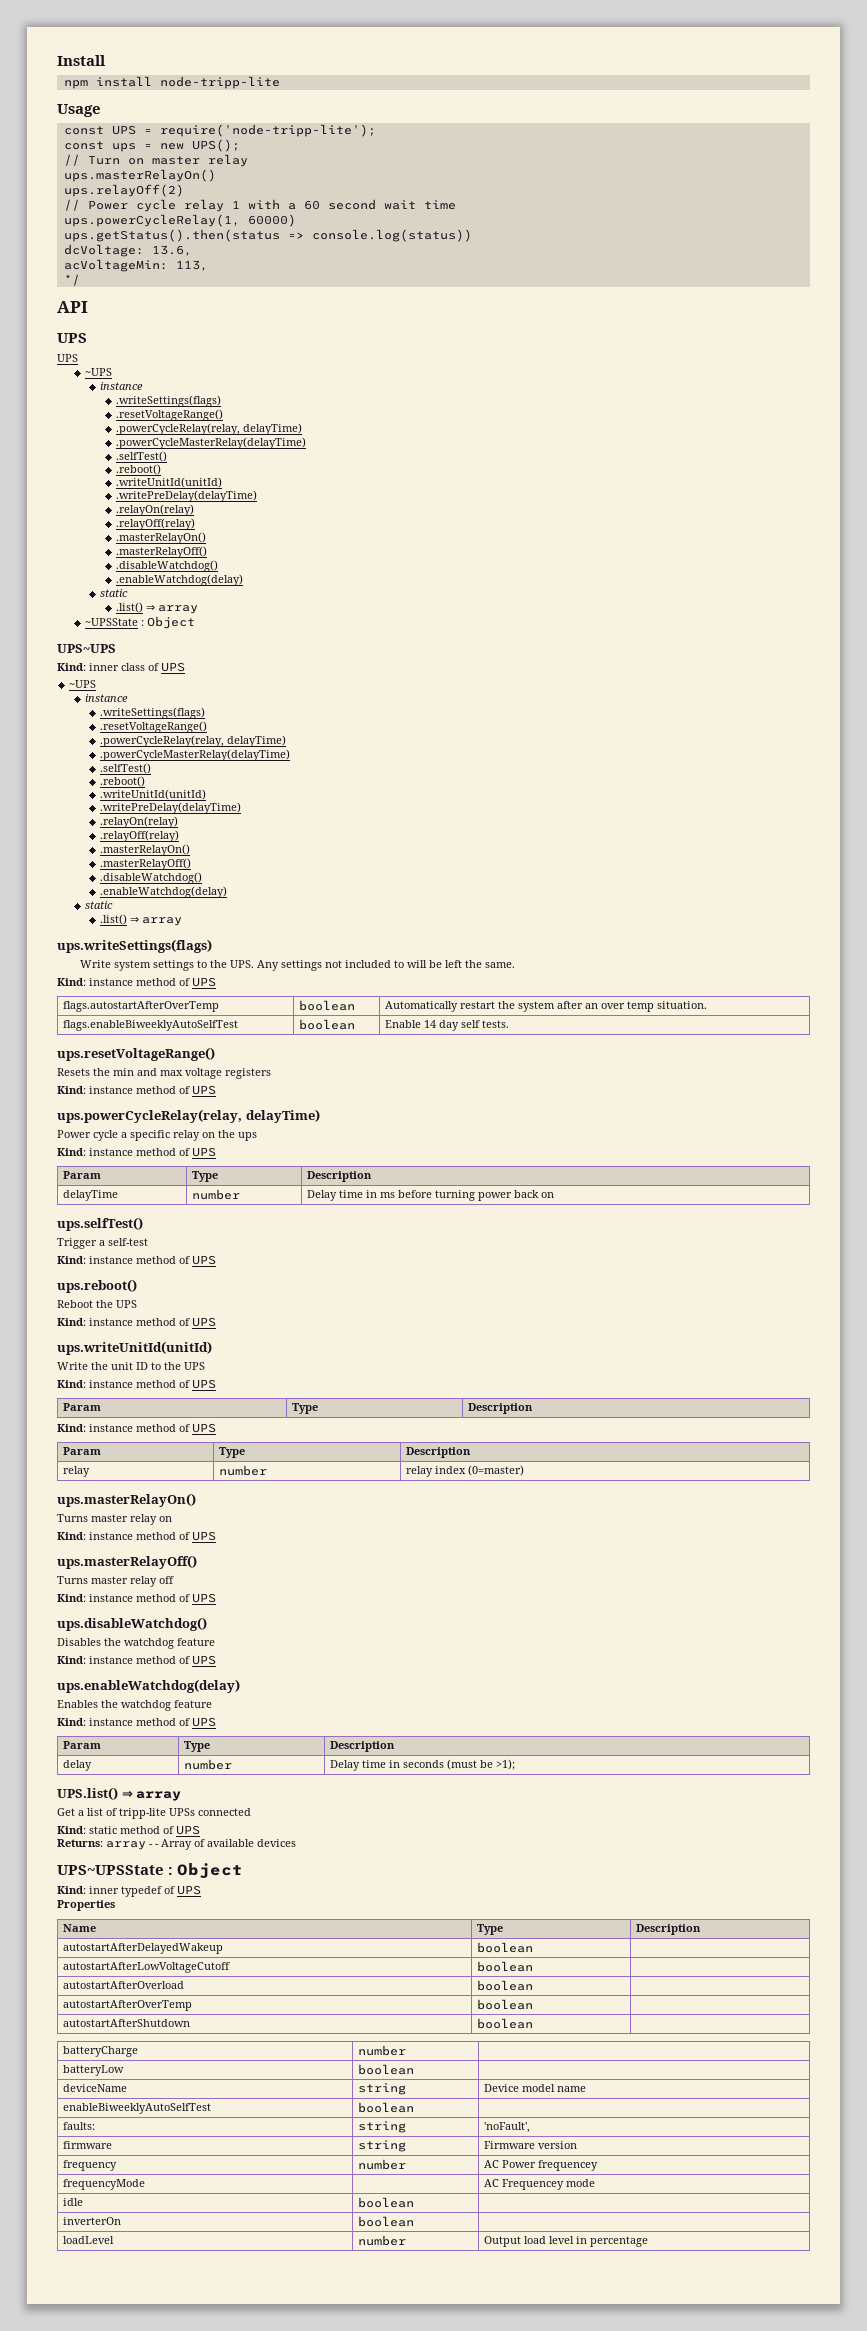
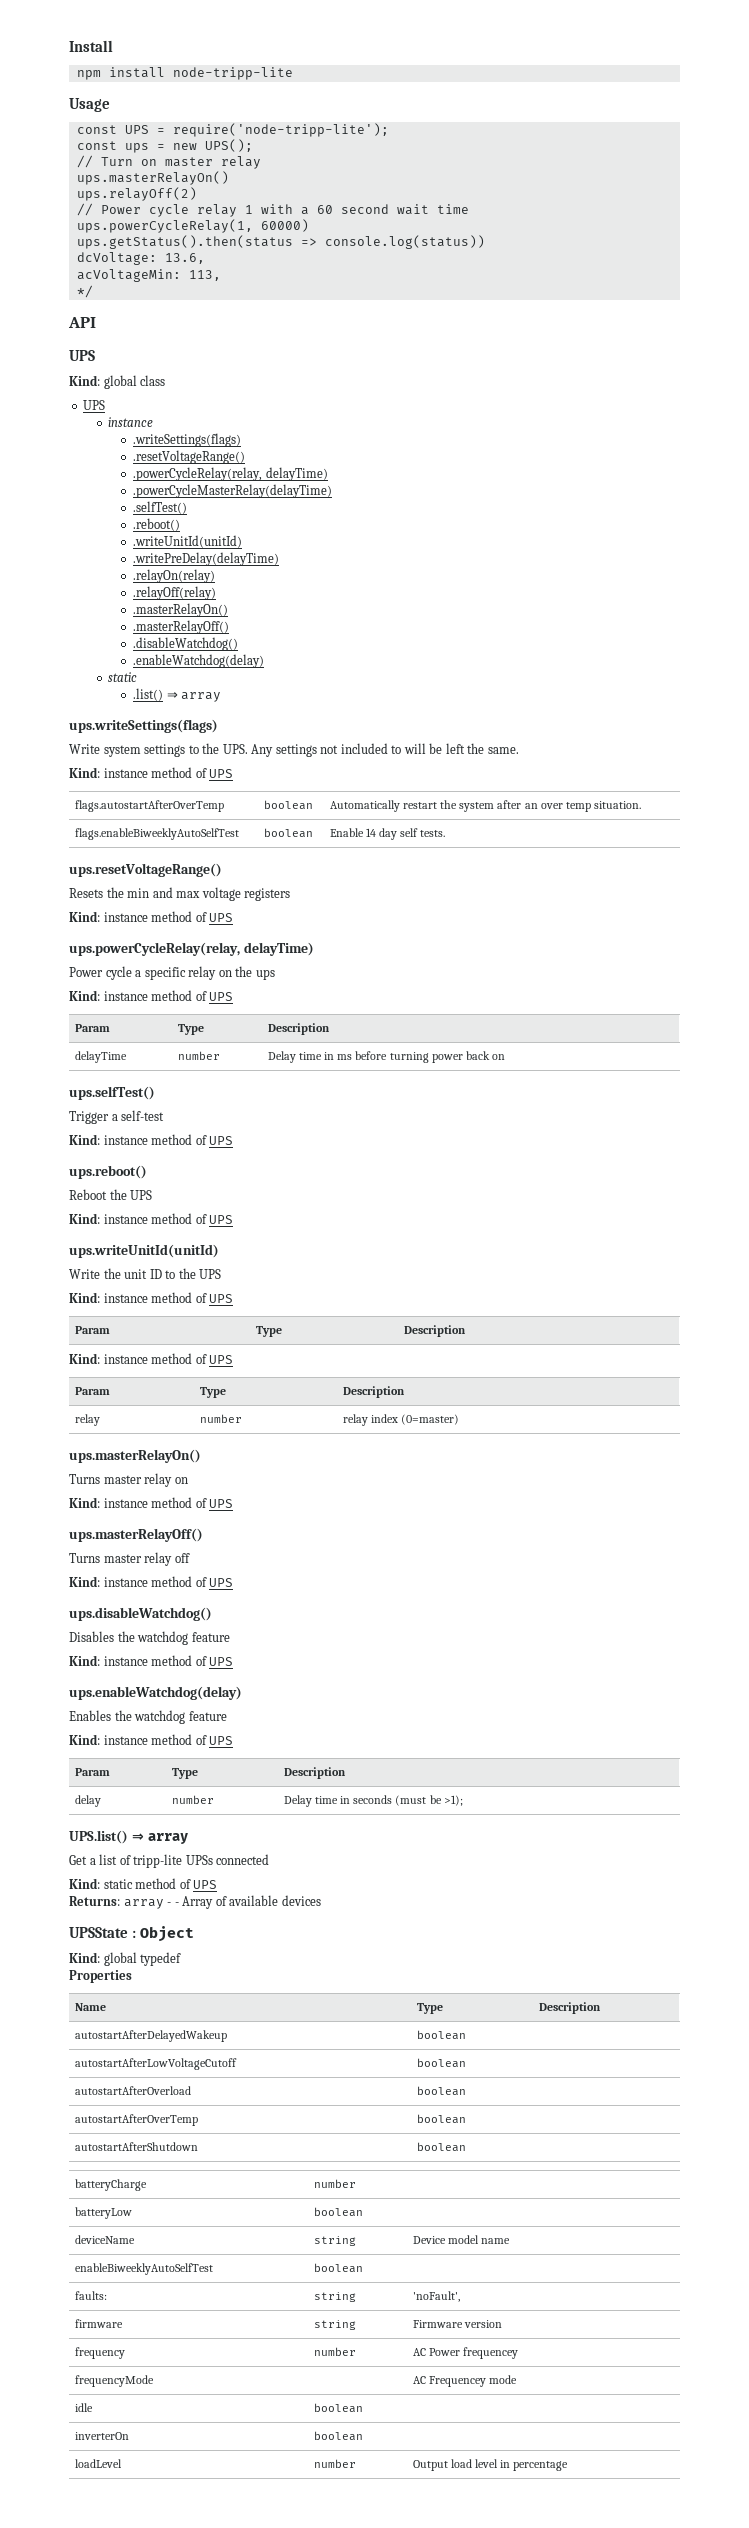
[57,354,78,362] [84,368,112,376] [100,382,144,390] [115,395,221,407] [115,409,223,421] [115,423,302,435] [115,437,306,449] [115,451,167,462] [115,464,161,475] [115,477,222,488] [115,490,257,502] [115,504,194,516] [115,518,195,530] [115,532,206,544] [115,546,207,558] [115,560,218,572] [115,574,243,586] [100,589,129,597] [115,602,198,614] [84,616,195,629] [57,644,116,653] [57,662,185,672] [69,680,97,688] UPS // ~UPS // instance // .writeSettings(flags) // .resetVoltageRange() // .powerCycleRelay(relay, delayTime) // .powerCycleMasterRelay(delayTime) // .selfTest() // .reboot() // .writeUnitId(unitId) // .writePreDelay(delayTime) // .relayOn(relay) // .relayOff(relay) // .masterRelayOn() // .masterRelayOff() // .disableWatchdog() // .enableWatchdog(delay) // static // .list() ⇒ array // ~UPSState : Object // UPS~UPS // Kind: inner class of UPS // ~UPS -> [69,375,166,389] [83,400,106,410] Kind: global class // UPS
[57,1865,164,1875] UPS~UPSState -> [69,1927,128,1938] UPSState
[89,1886,119,1894] inner -> [103,1952,137,1966] global
[164,1885,201,1895] of UPS -> (182, 1959) none

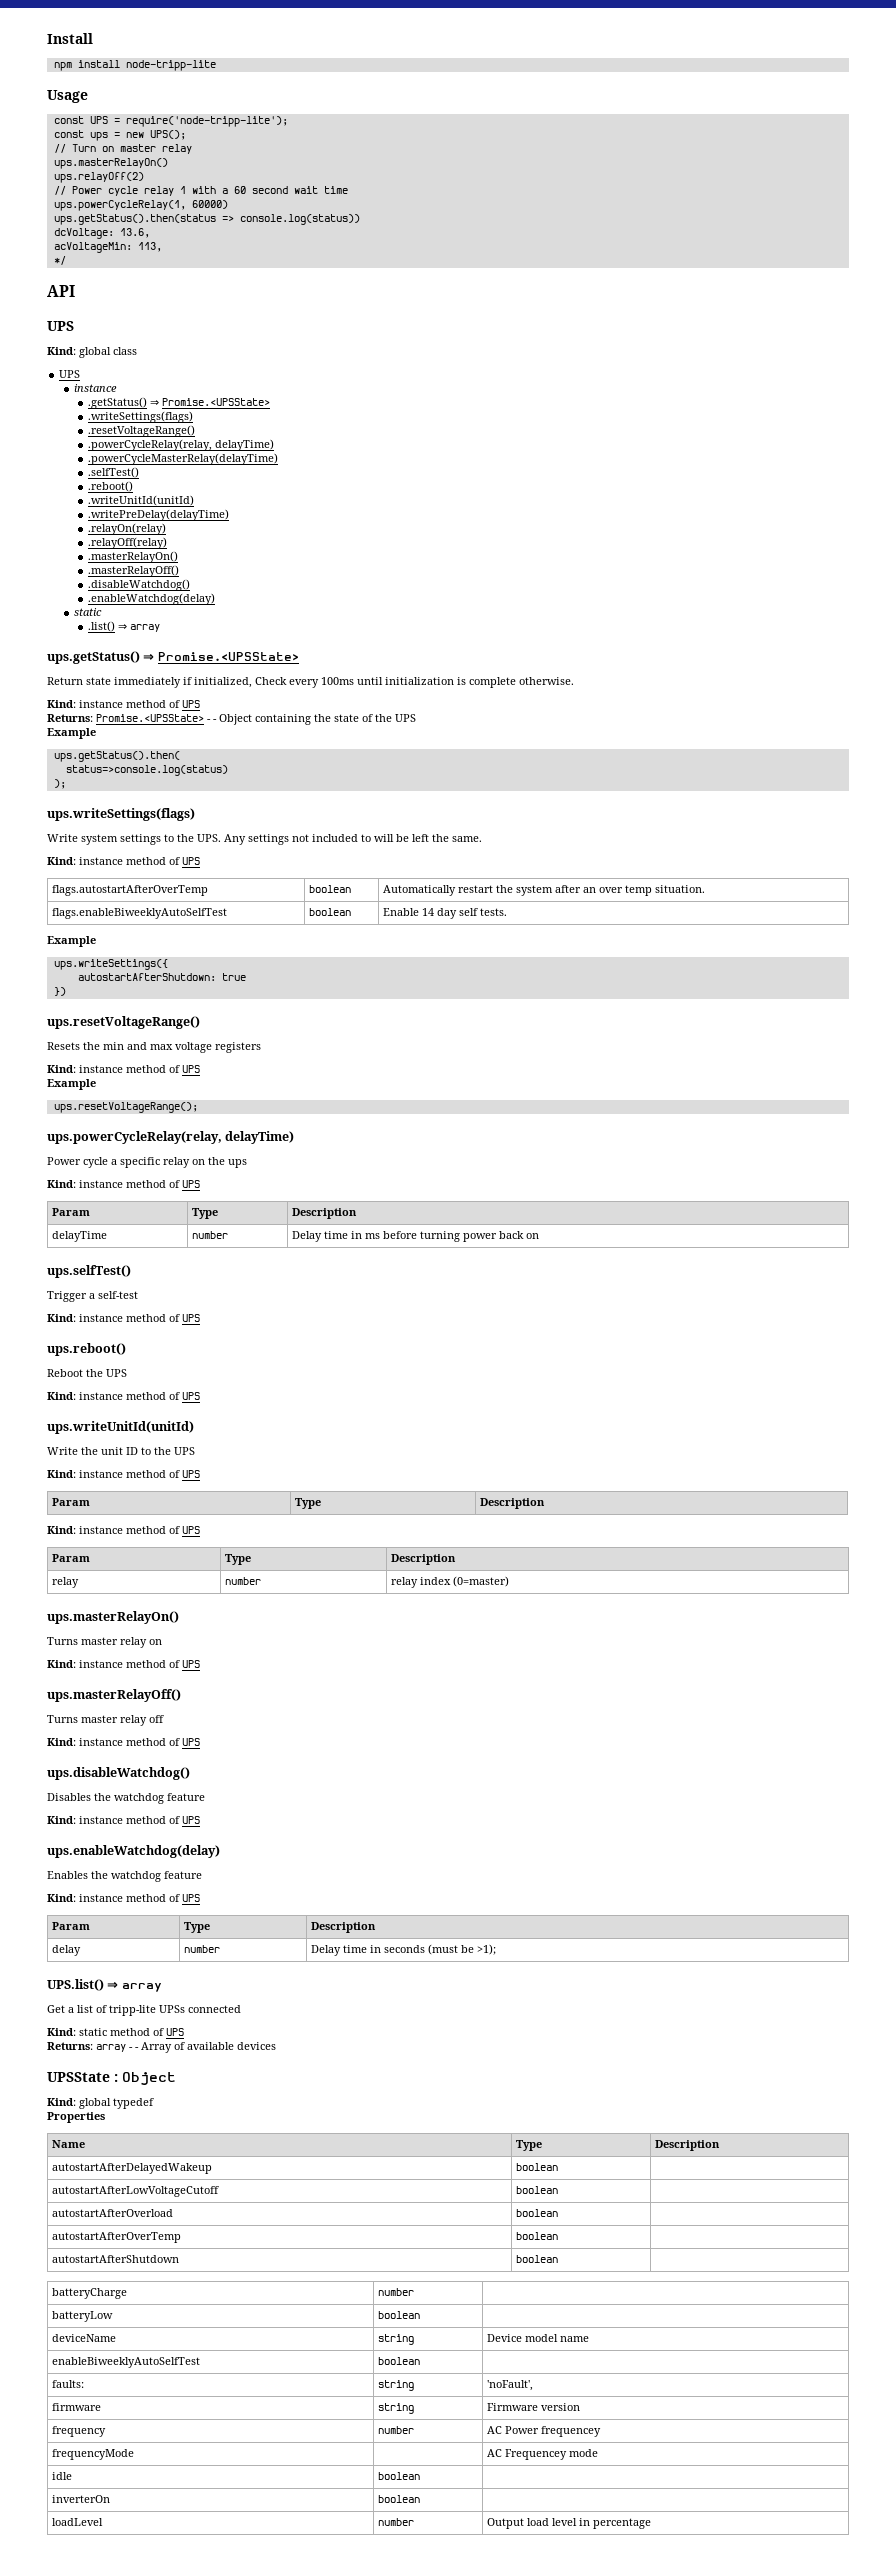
(154, 422) none -> [88,397,271,409] // .getStatus() ⇒ Promise.<UPSState>
(222, 697) none -> [47,651,299,664] [47,677,574,688] [47,700,200,708] [47,714,416,725] [47,728,96,739] [53,751,180,762] [65,765,228,776] [53,779,66,789] // ups.getStatus() ⇒ Promise.<UPSState> // Return state immediately if initialized, Check every 100ms until initialization is complete otherwise. // Kind: instance method of UPS // Returns: Promise.<UPSState> - - Object containing the state of the UPS // Example // ups.getStatus().then( // status=>console.log(status) // );
(446, 833) none -> [47,936,96,947] [53,959,168,970] [77,973,246,981] [53,987,66,996] // Example // ups.writeSettings({ // autostartAfterShutdown: true // })
(234, 917) none -> [47,1079,96,1090] [53,1102,198,1113] // Example // ups.resetVoltageRange();

